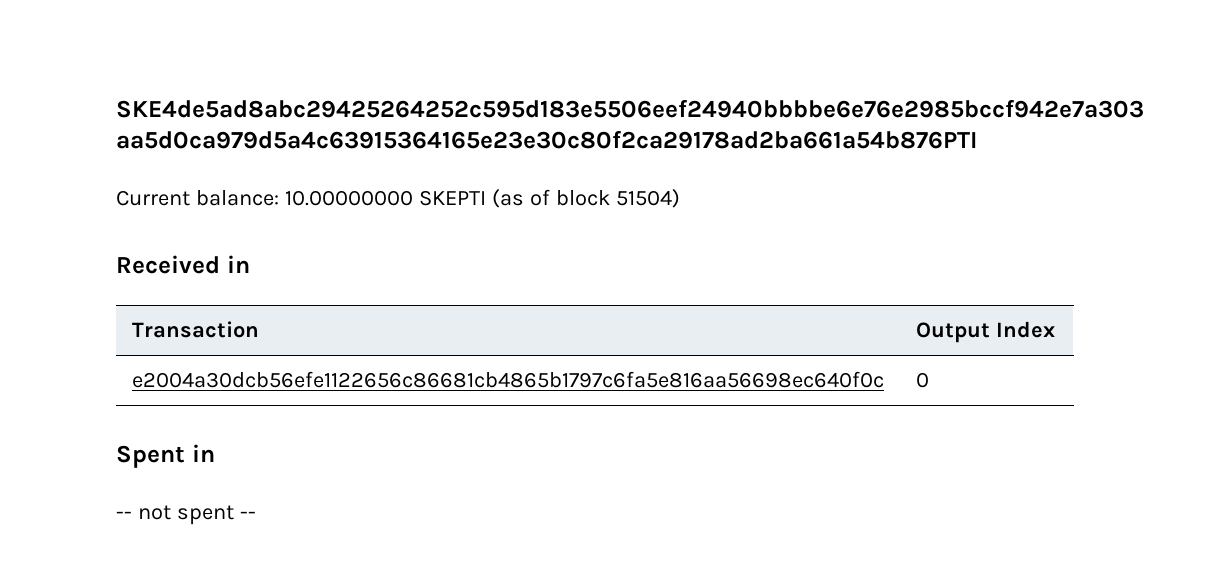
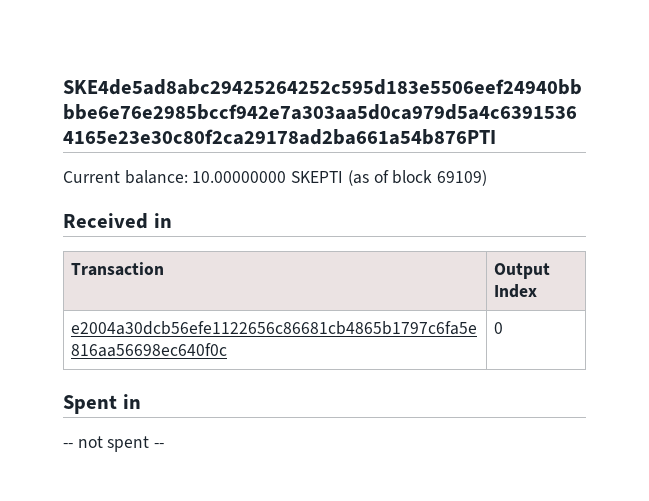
[615,189,680,208] 51504) -> [437,170,488,186] 69109)

